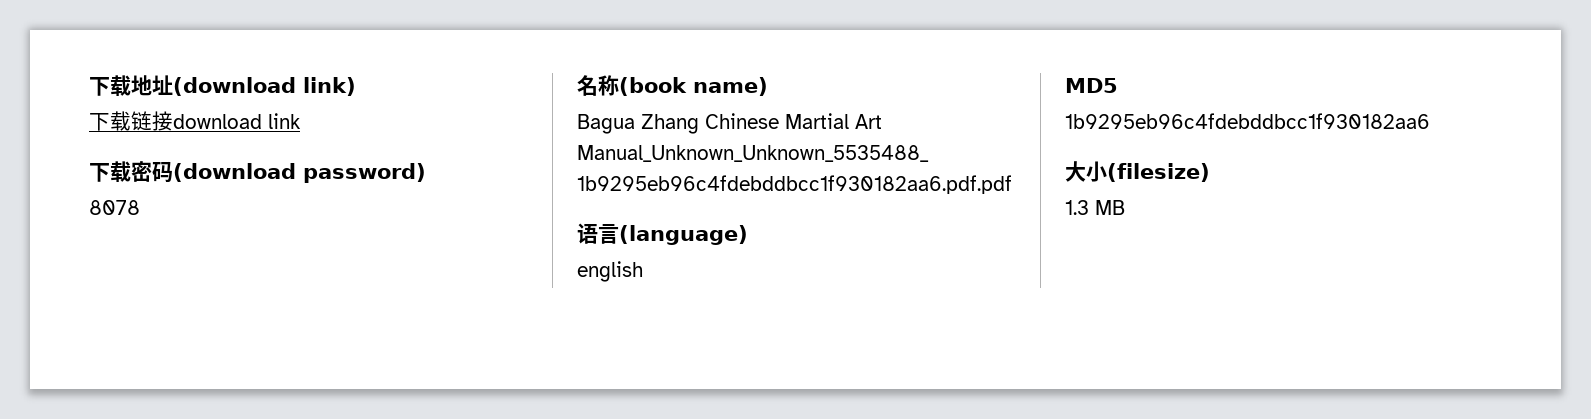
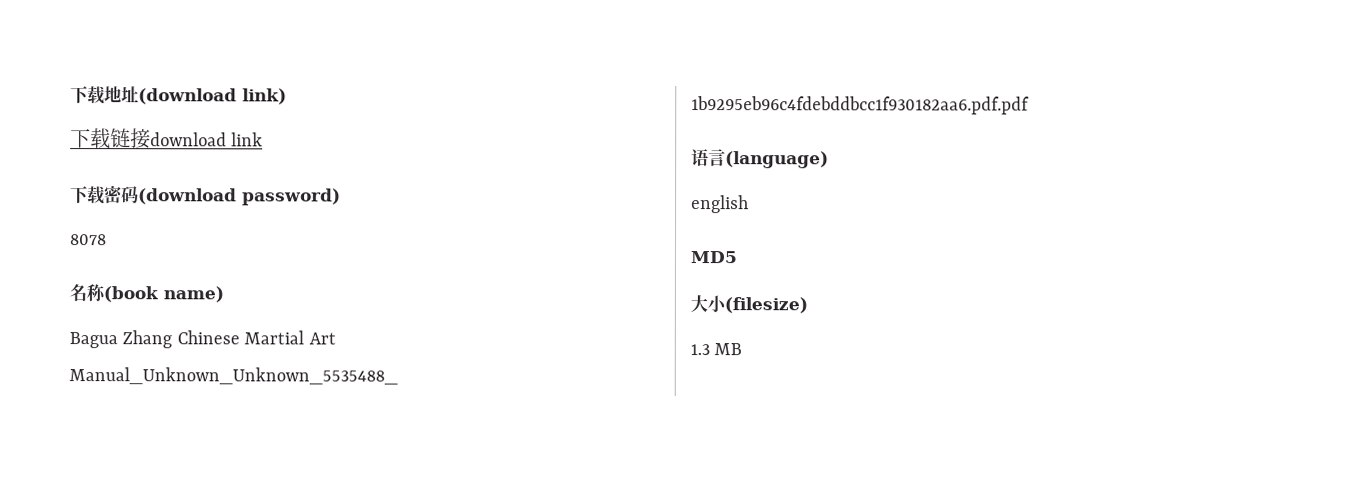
[1065,113,1430,129] // 1b9295eb96c4fdebddbcc1f930182aa6 -> (737, 257) none

